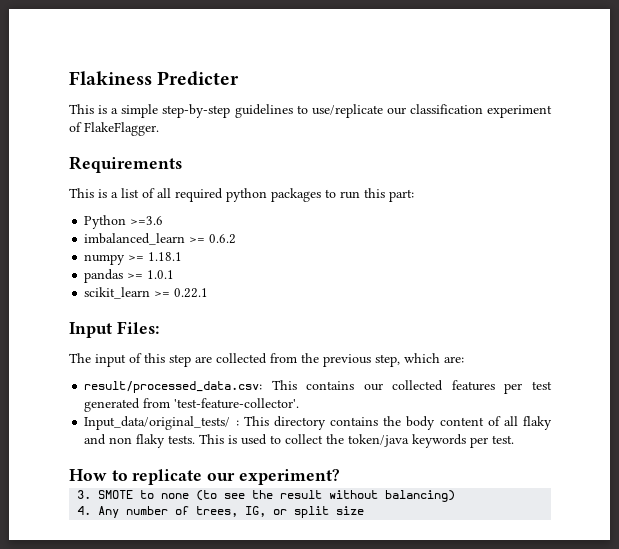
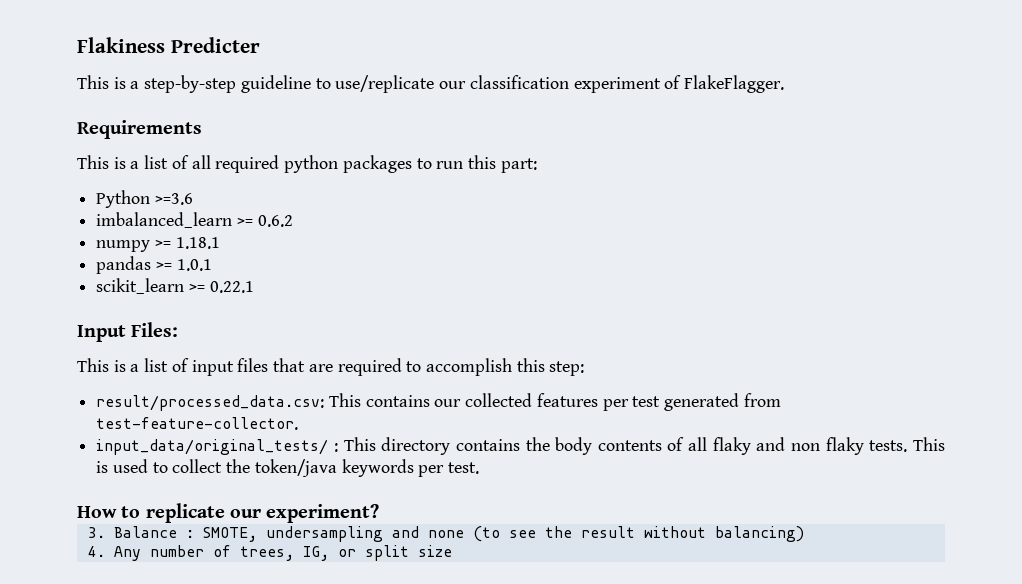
[121,104,293,118] simple step-by-step guidelines -> [144,75,311,93] step-by-step guideline
[69,353,464,367] The input of this step are collected from the previous step, which are: -> [77,358,585,376] This is a list of input files that are required to accomplish this step:
[174,398,300,409] [84,416,231,430] 'test-feature-collector'. // Input_data/original_tests/ -> [96,417,299,430] [96,439,329,455] test-feature-collector. // input_data/original_tests/
[439,417,484,426] content -> [597,440,662,451] contents
[98,490,155,499] SMOTE to -> [113,526,419,542] Balance : SMOTE, undersampling and

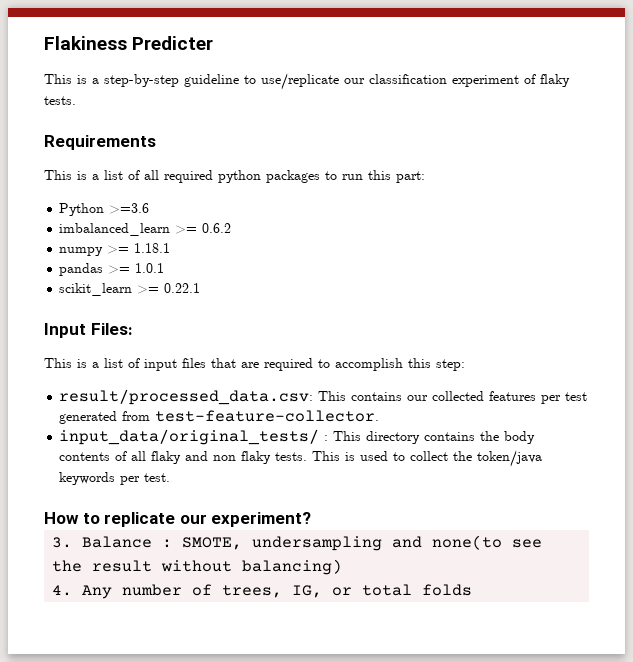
[683,75,784,93] FlakeFlagger. -> [540,74,570,87] [44,96,76,105] flaky tests.
[427,526,500,542] none (to -> [432,535,503,550] none(to
[364,545,452,561] split size -> [362,584,473,596] total folds

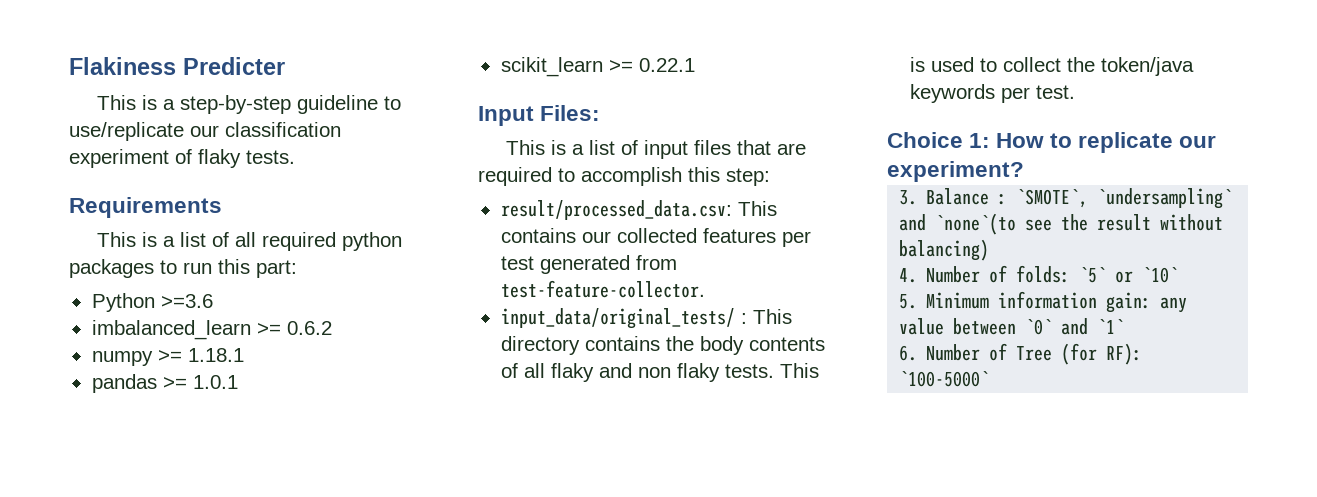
(171, 477) none -> [887,132,991,148] Choice 1:
[182,535,503,551] SMOTE, undersampling and none(to -> [1016,188,1233,209] [899,213,1017,235] `SMOTE`, `undersampling` and `none`(to
[82,584,473,599] Any number of trees, IG, or total folds -> [926,265,1179,283] [899,291,1188,313] [899,318,1125,335] [899,343,1143,365] [899,371,990,387] Number of folds: `5` or `10` // 5. Minimum information gain: any value between `0` and `1` // 6. Number of Tree (for RF): `100-5000`

